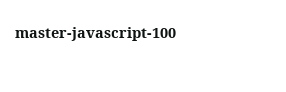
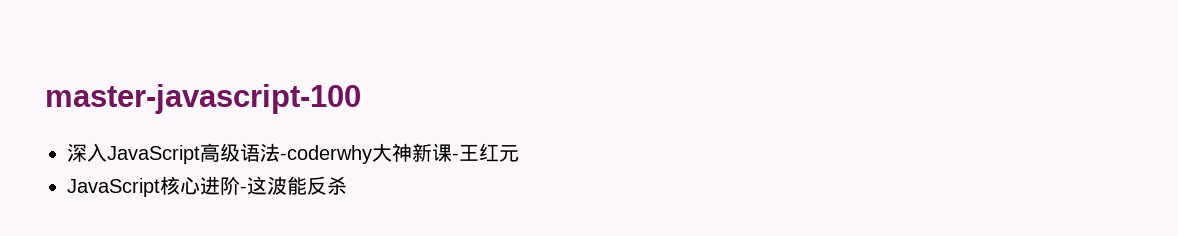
(176, 34) none -> [67,143,519,164] [67,176,347,197] // 深入JavaScript高级语法-coderwhy大神新课-王红元 // JavaScript核心进阶-这波能反杀

